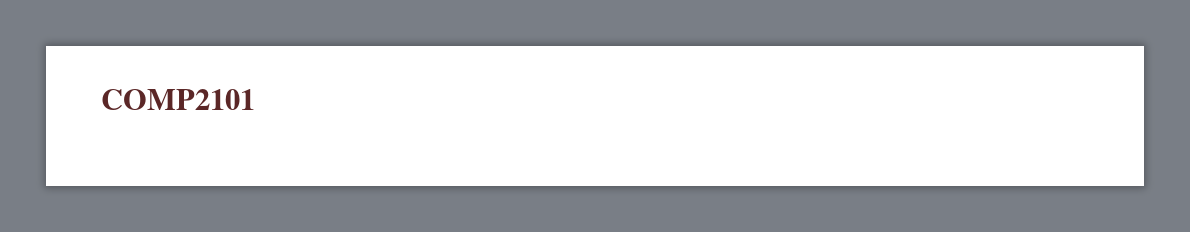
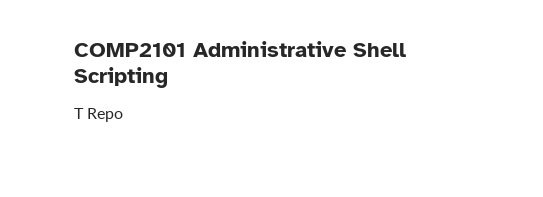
(255, 99) none -> [193,41,406,57] [74,67,168,88] [74,108,124,122] Administrative Shell Scripting // T Repo

